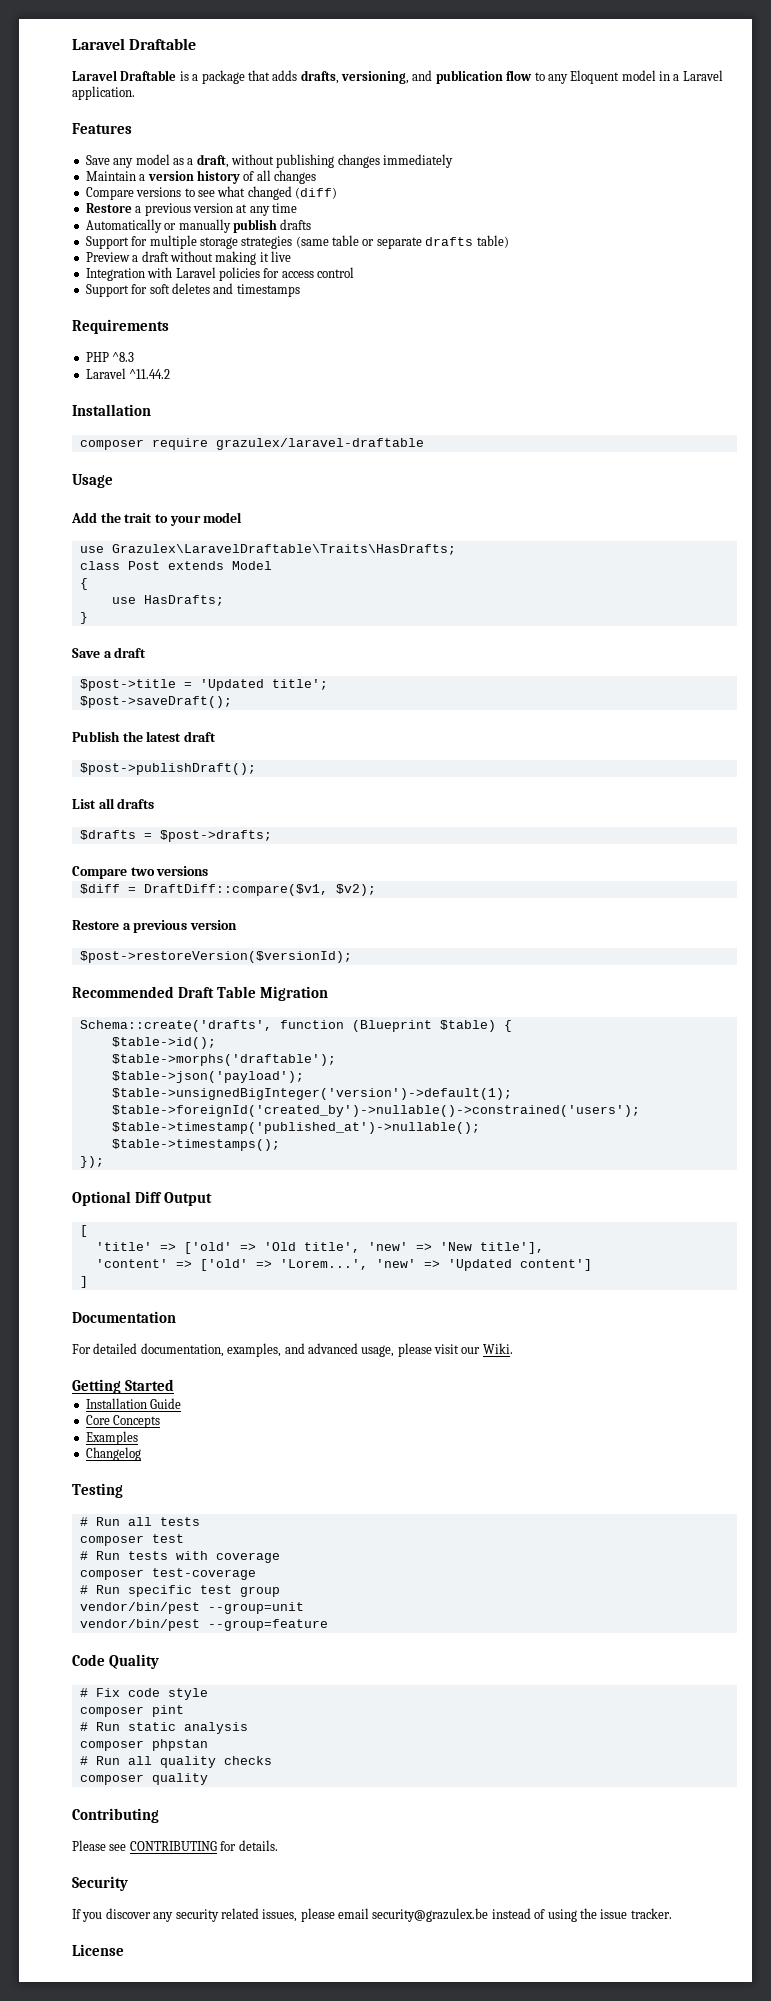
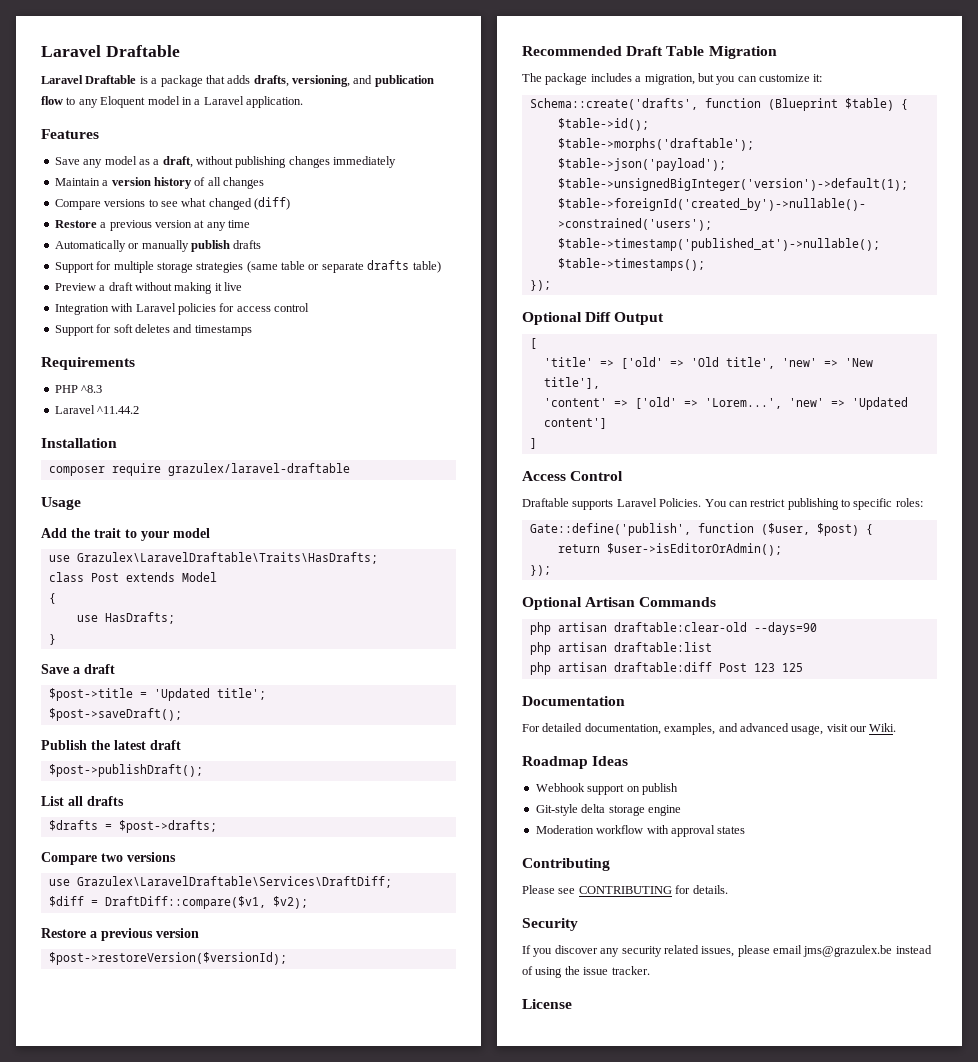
(209, 871) none -> [48,876,392,888] // use Grazulex\LaravelDraftable\Services\DraftDiff;
(328, 993) none -> [522,73,823,85] // The package includes a migration, but you can customize it:
(88, 1282) none -> [522,471,624,481] [522,498,923,510] [529,523,873,536] [557,543,782,556] [529,565,551,576] [522,597,717,610] [529,622,817,635] [529,642,712,655] [529,662,803,675] // Access Control // Draftable supports Laravel Policies. You can restrict publishing to specific roles: // Gate::define('publish', function ($user, $post) { // return $user->isEditorOrAdmin(); // }); // Optional Artisan Commands // php artisan draftable:clear-old --days=90 // php artisan draftable:list // php artisan draftable:diff Post 123 125
[397,1343,432,1357] please -> (824, 730) none
[72,1379,174,1394] [85,1398,182,1409] [85,1415,161,1428] [85,1431,138,1445] [85,1447,141,1461] [72,1483,123,1498] [79,1517,200,1526] [79,1534,184,1546] [79,1551,280,1563] [79,1568,256,1580] [79,1585,280,1597] [79,1602,304,1614] [79,1619,328,1631] [72,1654,159,1669] [79,1688,208,1700] [79,1705,184,1717] [79,1722,248,1734] [79,1739,208,1751] [79,1756,272,1768] [79,1773,208,1785] Getting Started // Installation Guide // Core Concepts // Examples // Changelog // Testing // # Run all tests // composer test // # Run tests with coverage // composer test-coverage // # Run specific test group // vendor/bin/pest --group=unit // vendor/bin/pest --group=feature // Code Quality // # Fix code style // composer pint // # Run static analysis // composer phpstan // # Run all quality checks // composer quality -> [522,756,629,769] [535,783,678,795] [535,804,681,816] [535,825,746,837] Roadmap Ideas // Webhook support on publish // Git-style delta storage engine // Moderation workflow with approval states
[372,1908,489,1922] security@grazulex.be -> [803,945,893,957] jms@grazulex.be

